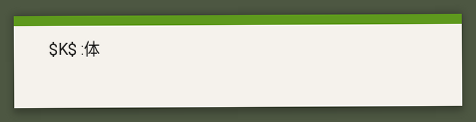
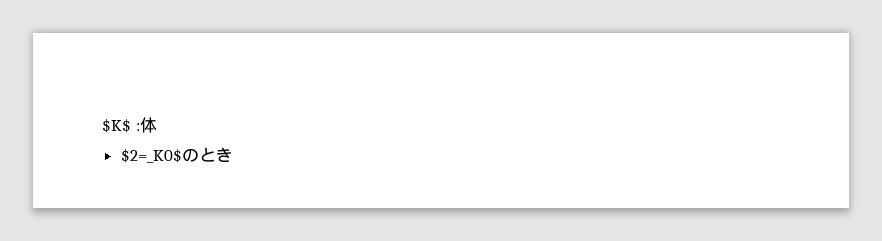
(101, 48) none -> [120,147,233,163] // $2=_K0$のとき

